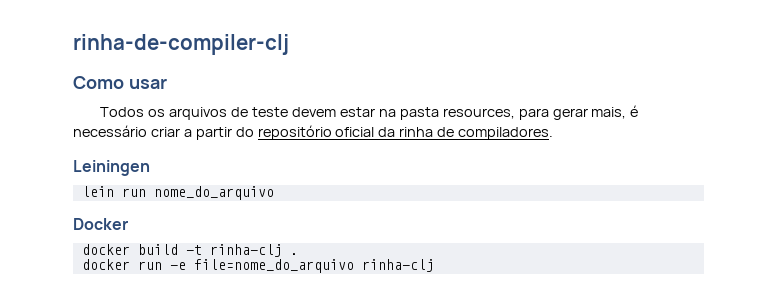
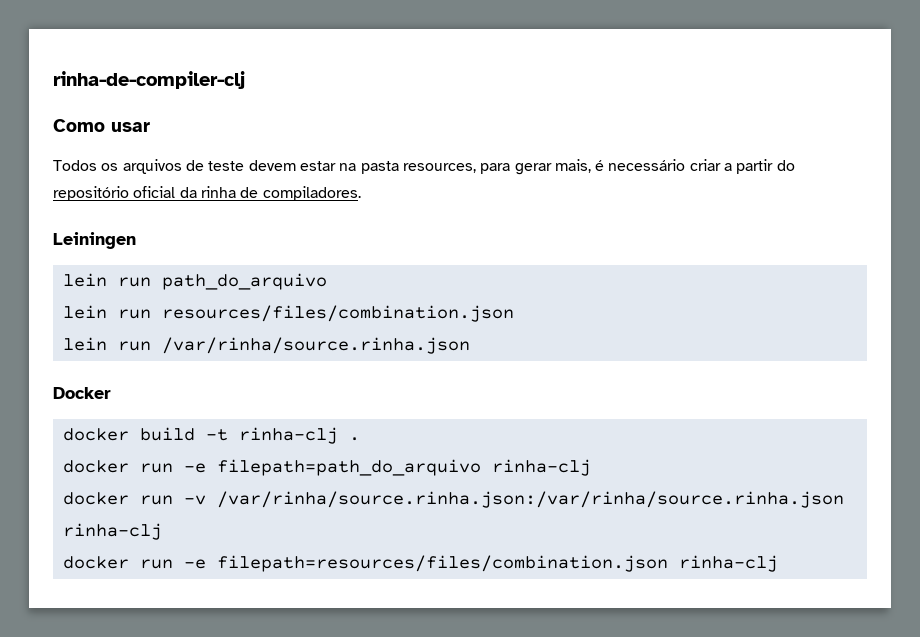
[153,186,274,200] nome_do_arquivo -> [161,273,327,290] [62,305,514,322] [62,337,470,354] path_do_arquivo // lein run resources/files/combination.json // lein run /var/rinha/source.rinha.json
[193,259,434,273] file=nome_do_arquivo rinha-clj -> [216,459,591,476] [62,491,844,508] [62,523,162,540] [62,555,778,572] filepath=path_do_arquivo rinha-clj // docker run -v /var/rinha/source.rinha.json:/var/rinha/source.rinha.json rinha-clj // docker run -e filepath=resources/files/combination.json rinha-clj

